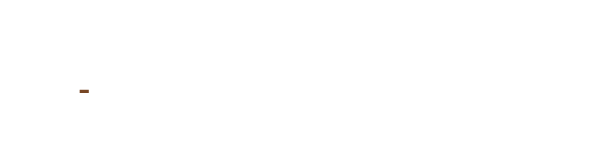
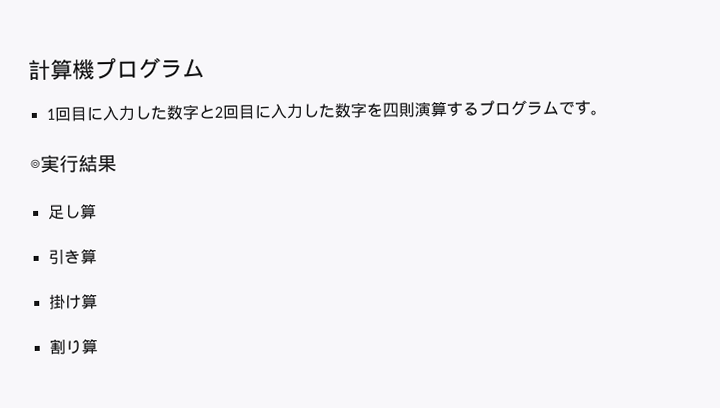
[79,89,89,98] - -> [28,57,205,81] [45,99,607,122] [29,154,117,173] [46,203,97,220] [47,248,97,265] [48,293,98,310] [48,338,98,355] 計算機プログラム // 1回目に入力した数字と2回目に入力した数字を四則演算するプログラムです。 // ◎実行結果 // 足し算 // 引き算 // 掛け算 // 割り算

